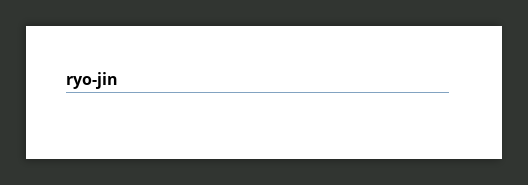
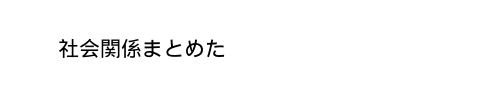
[66,72,118,89] ryo-jin -> [58,38,226,58] 社会関係まとめた

